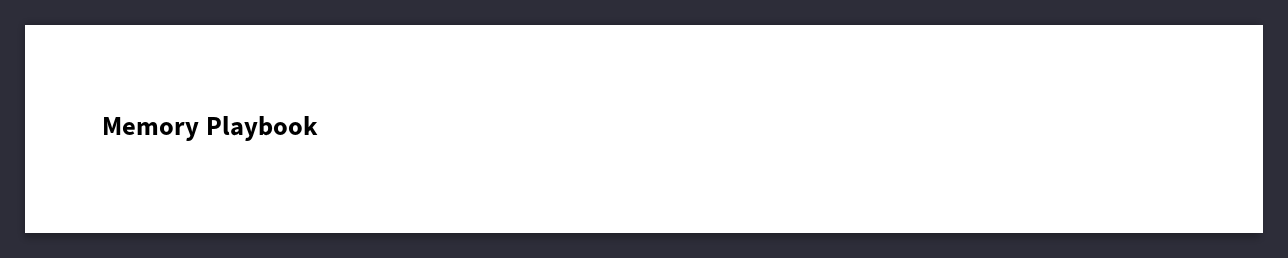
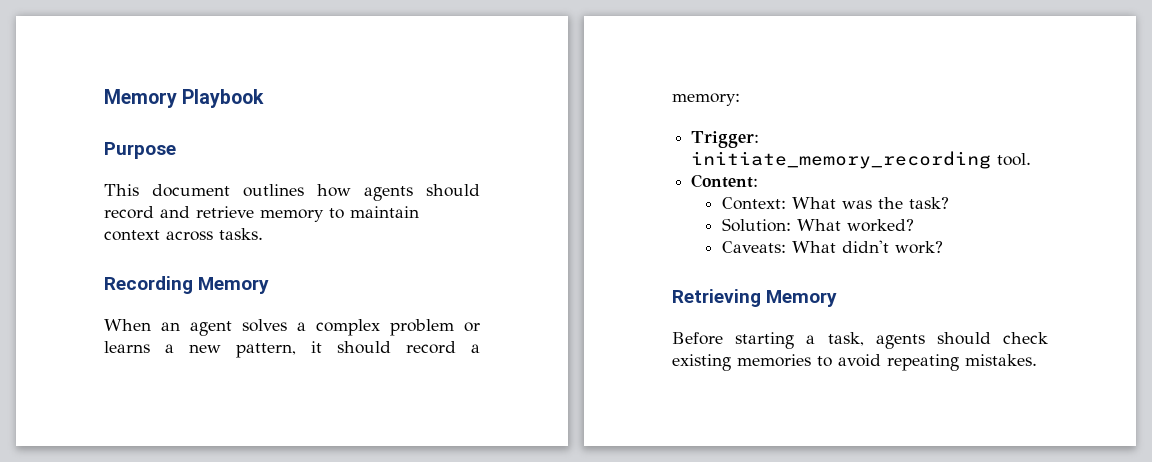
(319, 128) none -> [104,142,176,159] [104,184,480,201] [104,206,419,222] [104,228,263,241] [104,276,270,294] [104,319,480,336] [104,341,480,358] [672,93,740,106] [691,131,760,148] [691,151,1032,169] [691,174,759,188] [722,197,950,210] [722,218,915,232] [722,240,944,254] [672,289,838,307] [672,332,1048,349] [672,354,1037,371] // Purpose // This document outlines how agents should record and retrieve memory to maintain context across tasks. // Recording Memory // When an agent solves a complex problem or learns a new pattern, it should record a memory: // Trigger: initiate_memory_recording tool. // Content: // Context: What was the task? // Solution: What worked? // Caveats: What didn't work? // Retrieving Memory // Before starting a task, agents should check existing memories to avoid repeating mistakes.

